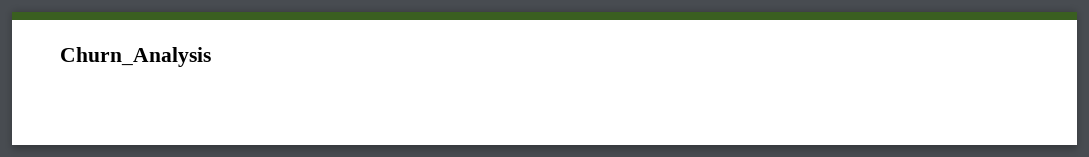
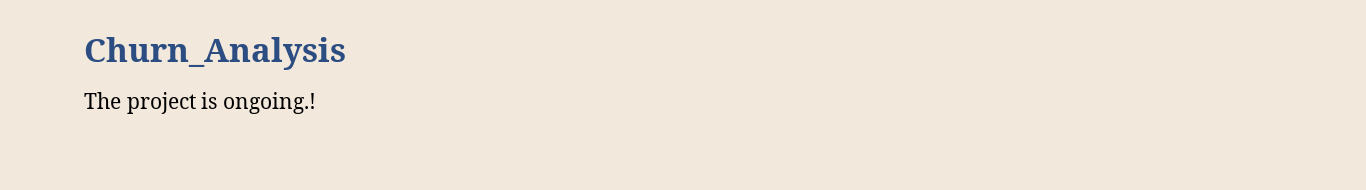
(211, 57) none -> [84,92,317,114] // The project is ongoing.!

